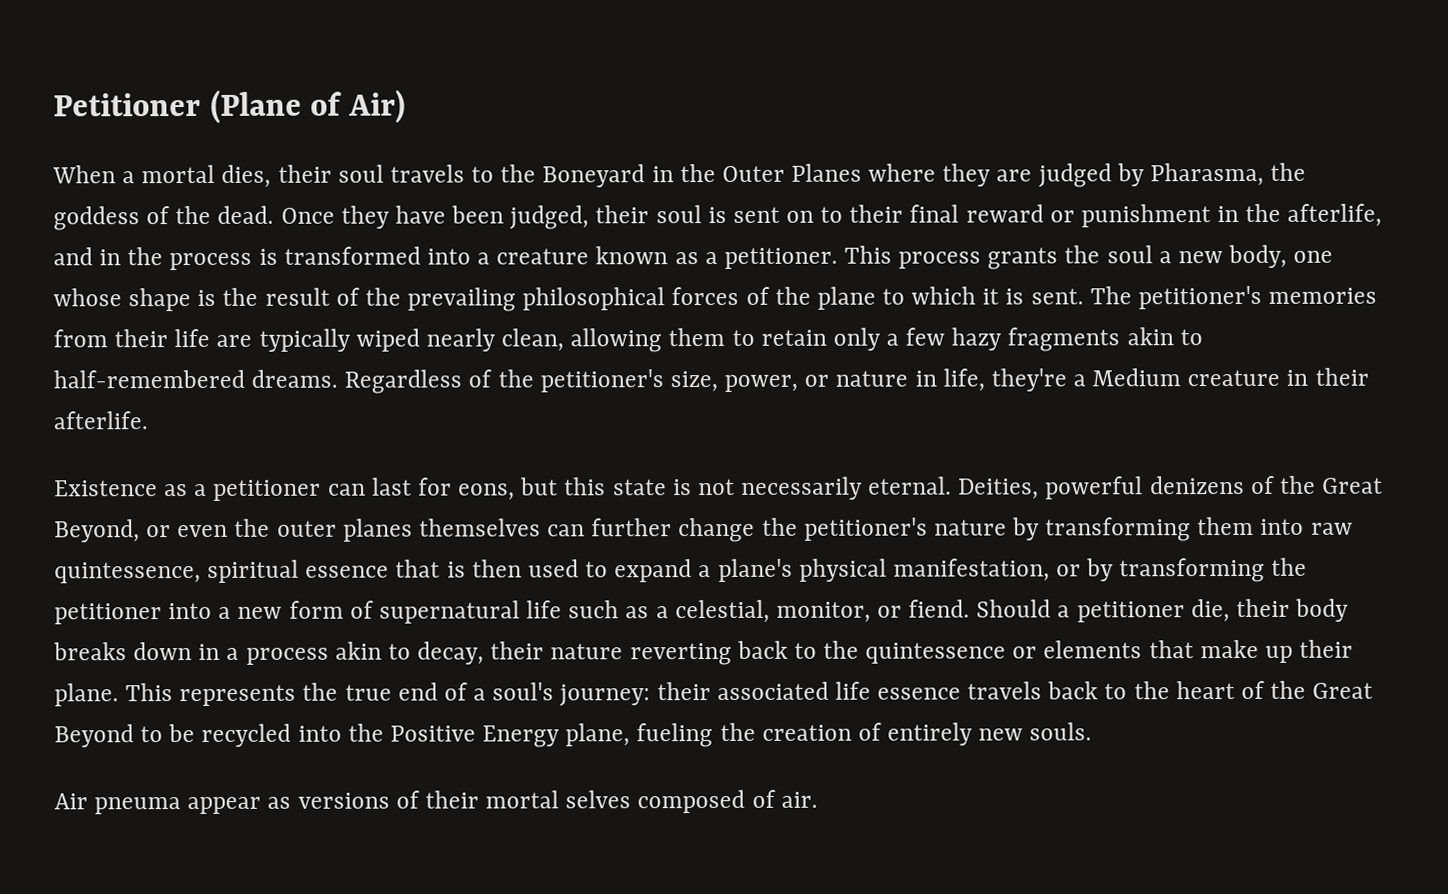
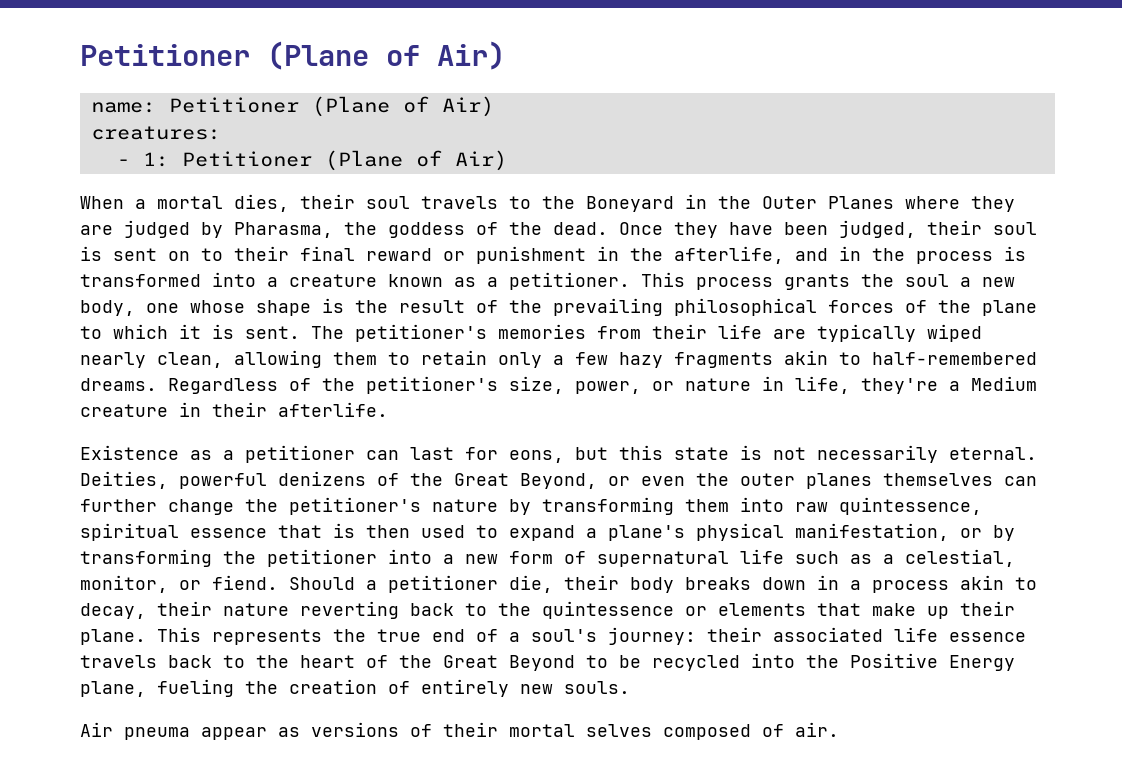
[53,89,407,124] Petitioner (Plane of Air) -> [80,41,505,70] [90,96,494,117] [90,126,221,140] [116,150,507,171] Petitioner (Plane of Air) // name: Petitioner (Plane of Air) // creatures: // - 1: Petitioner (Plane of Air)

